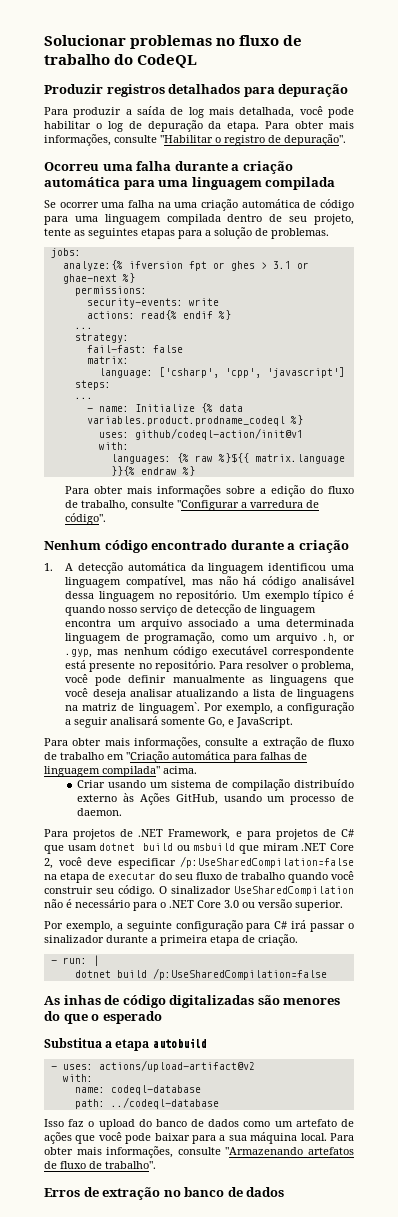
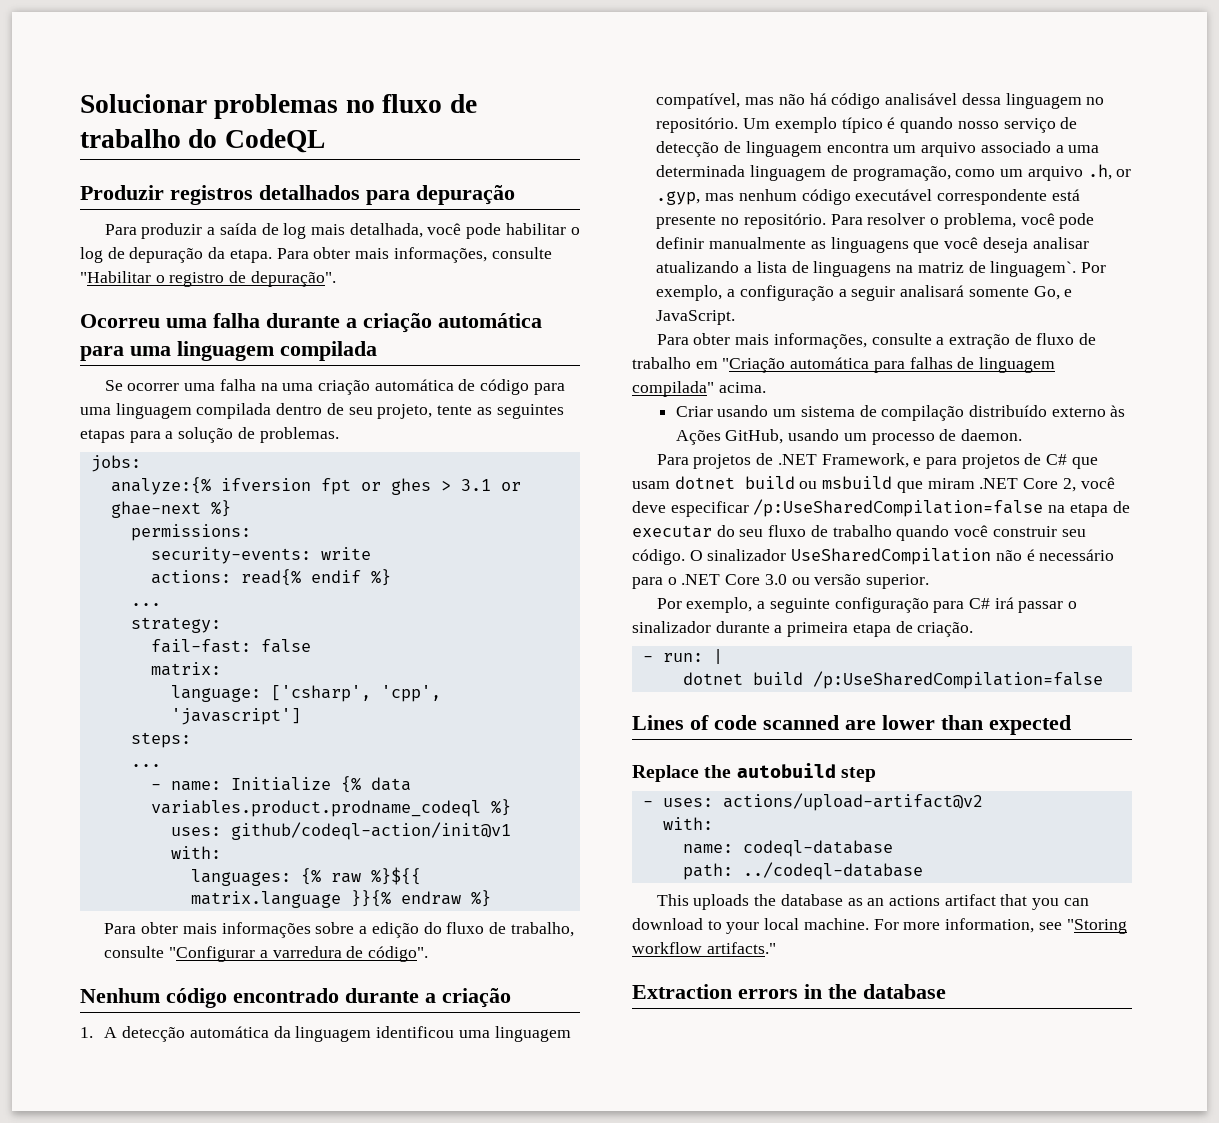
[44,995,341,1008] [44,1011,162,1024] [44,1038,150,1051] As inhas de código digitalizadas são menores do que o esperado // Substitua a etapa -> [632,715,1071,735] [632,765,732,782] Lines of code scanned are lower than expected // Replace the
(207, 1043) none -> [840,767,876,782] step
[44,1119,355,1130] [44,1132,354,1144] [44,1146,354,1158] [44,1161,156,1169] [44,1187,285,1200] Isso faz o upload do banco de dados como um artefato de ações que você pode baixar para a sua máquina local. Para obter mais informações, consulte "Armazenando artefatos de fluxo de trabalho". // Erros de extração no banco de dados -> [656,894,1089,910] [632,918,1127,934] [632,942,776,954] [632,984,946,999] This uploads the database as an actions artifact that you can download to your local machine. For more information, see "Storing workflow artifacts." // Extraction errors in the database

